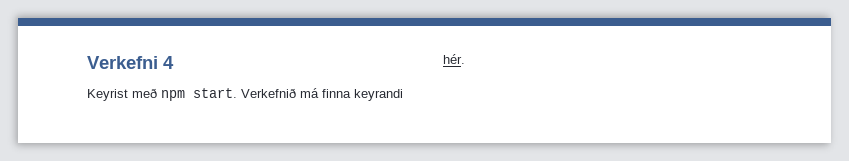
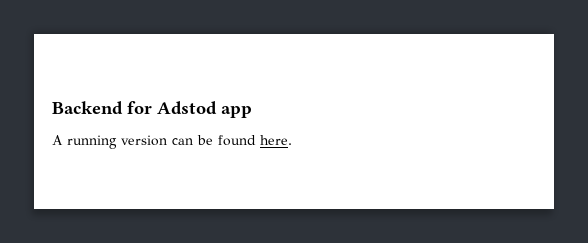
[87,56,174,69] [87,88,403,101] [443,54,465,64] Verkefni 4 // Keyrist með npm start. Verkefnið má finna keyrandi hér. -> [52,101,252,118] [52,135,292,149] Backend for Adstod app // A running version can be found here.

